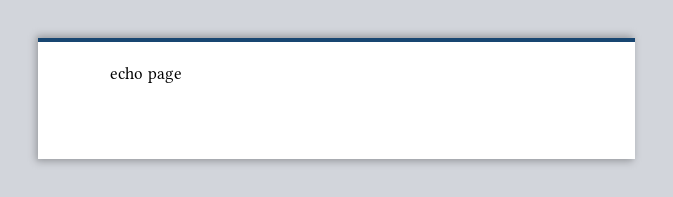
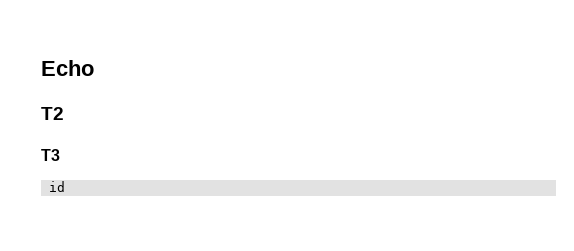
[110,67,182,83] echo page -> [41,60,94,76] [41,107,64,120] [41,149,60,161] [49,181,66,192] Echo // T2 // T3 // id

